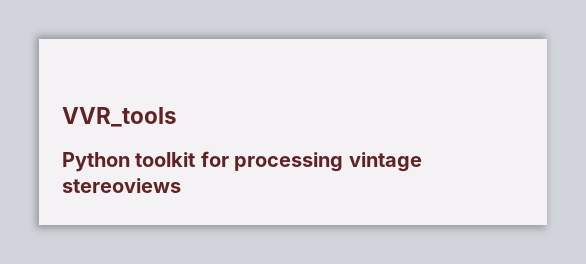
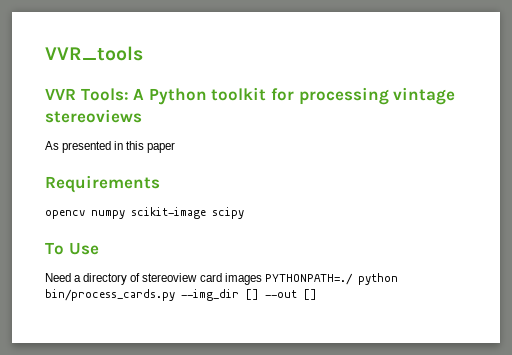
(177, 117) none -> [45,88,145,101] VVR Tools: A
(181, 185) none -> [45,141,176,153] [45,175,160,193] [45,207,244,219] [45,242,99,255] [45,273,398,285] [45,289,317,301] // As presented in this paper // Requirements // opencv numpy scikit-image scipy // To Use // Need a directory of stereoview card images PYTHONPATH=./ python bin/process_cards.py --img_dir [] --out []

